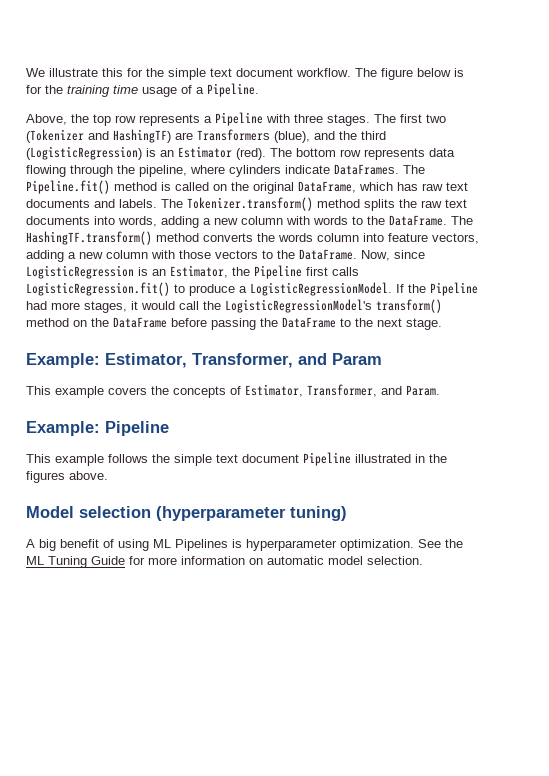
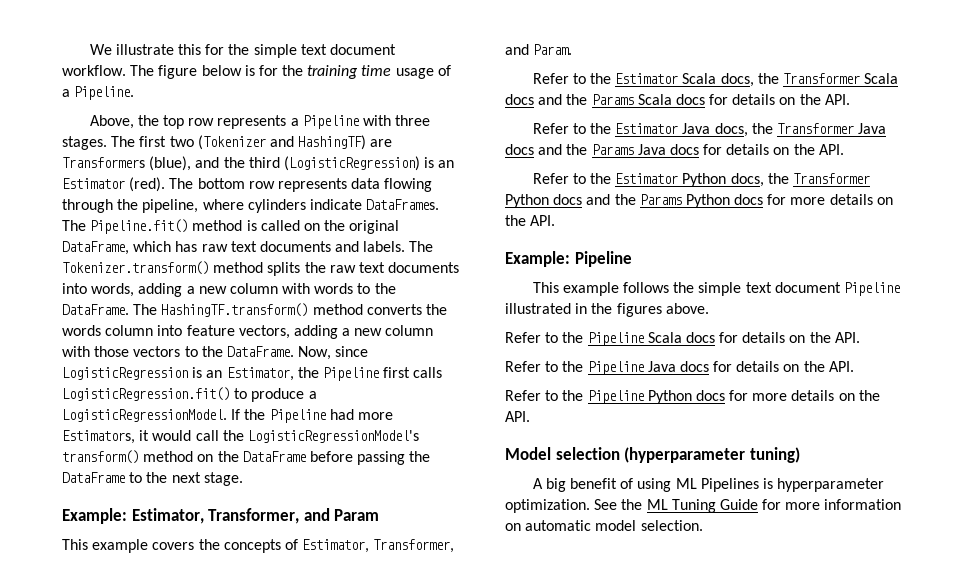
[84,301,127,313] stages, -> [62,430,135,444] Estimators,
(440, 390) none -> [532,73,899,87] [505,94,850,105] [532,123,887,137] [505,144,844,155] [532,173,870,187] [505,194,893,208] [505,215,556,226] // Refer to the Estimator Scala docs, the Transformer Scala docs and the Params Scala docs for details on the API. // Refer to the Estimator Java docs, the Transformer Java docs and the Params Java docs for details on the API. // Refer to the Estimator Python docs, the Transformer Python docs and the Params Python docs for more details on the API.
(108, 475) none -> [505,332,860,346] [505,361,854,375] [505,390,880,404] [505,411,530,422] // Refer to the Pipeline Scala docs for details on the API. // Refer to the Pipeline Java docs for details on the API. // Refer to the Pipeline Python docs for more details on the API.

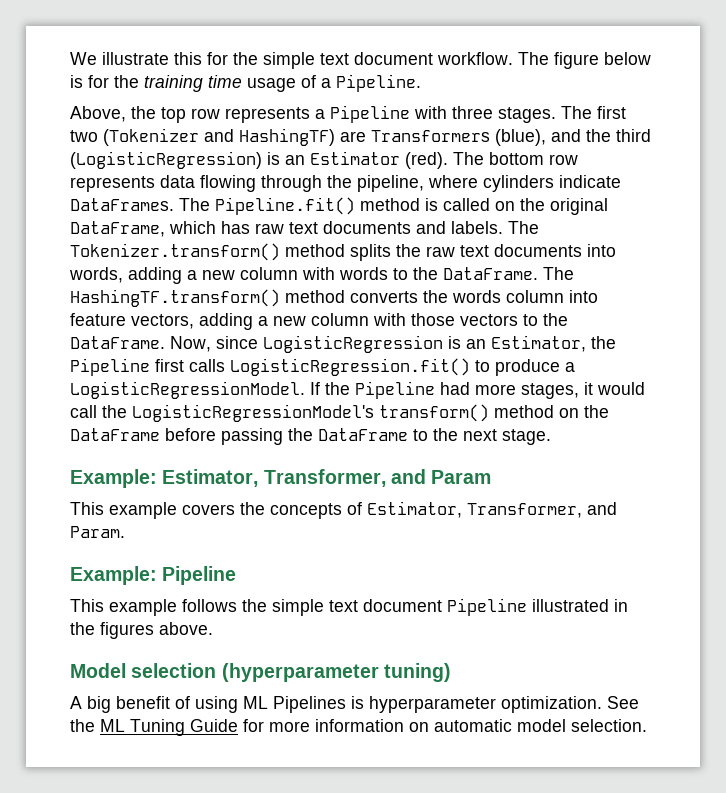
[62,430,135,444] Estimators, -> [521,383,579,399] stages,
[532,73,899,87] [505,94,850,105] [532,123,887,137] [505,144,844,155] [532,173,870,187] [505,194,893,208] [505,215,556,226] // Refer to the Estimator Scala docs, the Transformer Scala docs and the Params Scala docs for details on the API. // Refer to the Estimator Java docs, the Transformer Java docs and the Params Java docs for details on the API. // Refer to the Estimator Python docs, the Transformer Python docs and the Params Python docs for more details on the API. -> (125, 532) none
[505,332,860,346] [505,361,854,375] [505,390,880,404] [505,411,530,422] // Refer to the Pipeline Scala docs for details on the API. // Refer to the Pipeline Java docs for details on the API. // Refer to the Pipeline Python docs for more details on the API. -> (213, 628) none

